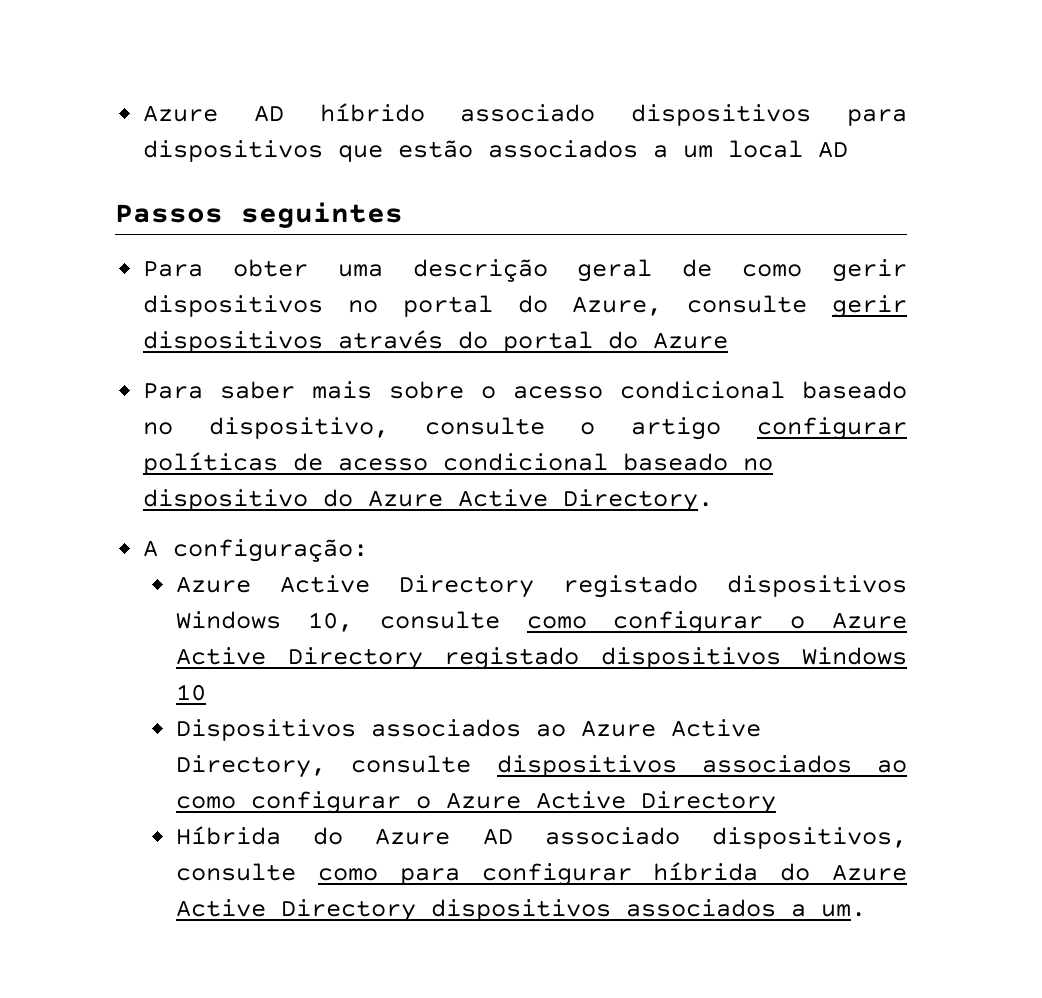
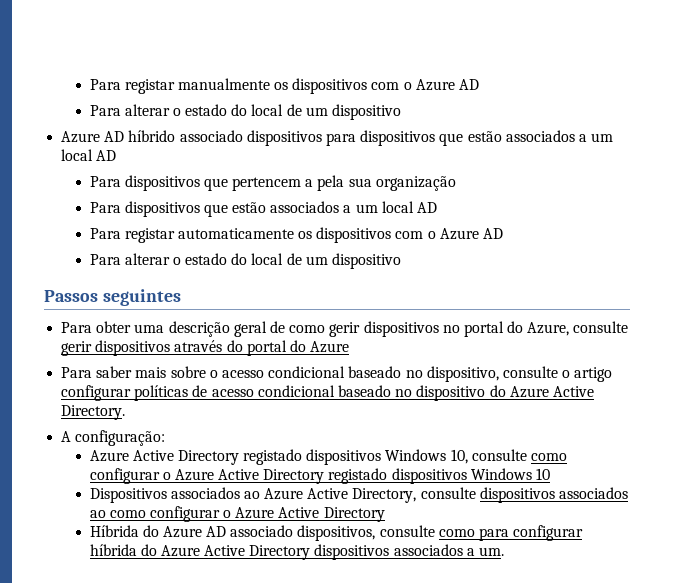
(143, 113) none -> [89,78,479,94] [89,104,401,120] Para registar manualmente os dispositivos com o Azure AD // Para alterar o estado do local de um dispositivo //
(849, 149) none -> [89,175,456,191] [89,201,437,217] [89,227,503,243] [89,253,401,269] // Para dispositivos que pertencem a pela sua organização // Para dispositivos que estão associados a um local AD // Para registar automaticamente os dispositivos com o Azure AD // Para alterar o estado do local de um dispositivo

